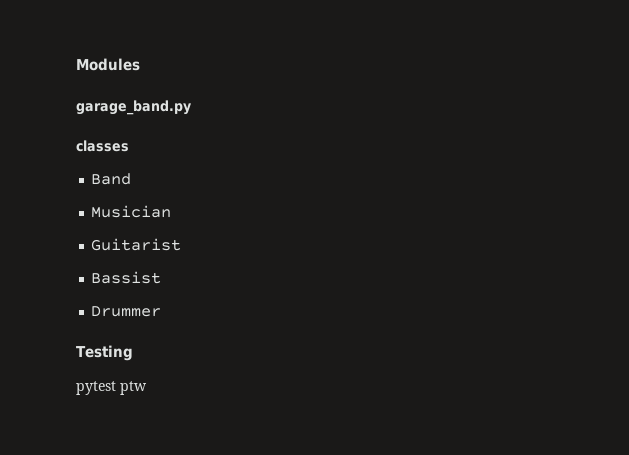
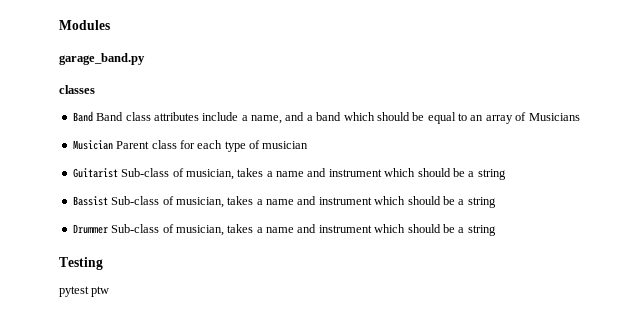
[91,205,172,218] [91,238,182,251] [91,271,162,284] [91,306,162,317] // Musician // Guitarist // Bassist // Drummer -> [96,112,580,124] [72,140,309,152] [72,168,506,180] [72,196,496,208] [72,224,496,236] Band class attributes include a name, and a band which should be equal to an array of Musicians // Musician Parent class for each type of musician // Guitarist Sub-class of musician, takes a name and instrument which should be a string // Bassist Sub-class of musician, takes a name and instrument which should be a string // Drummer Sub-class of musician, takes a name and instrument which should be a string

